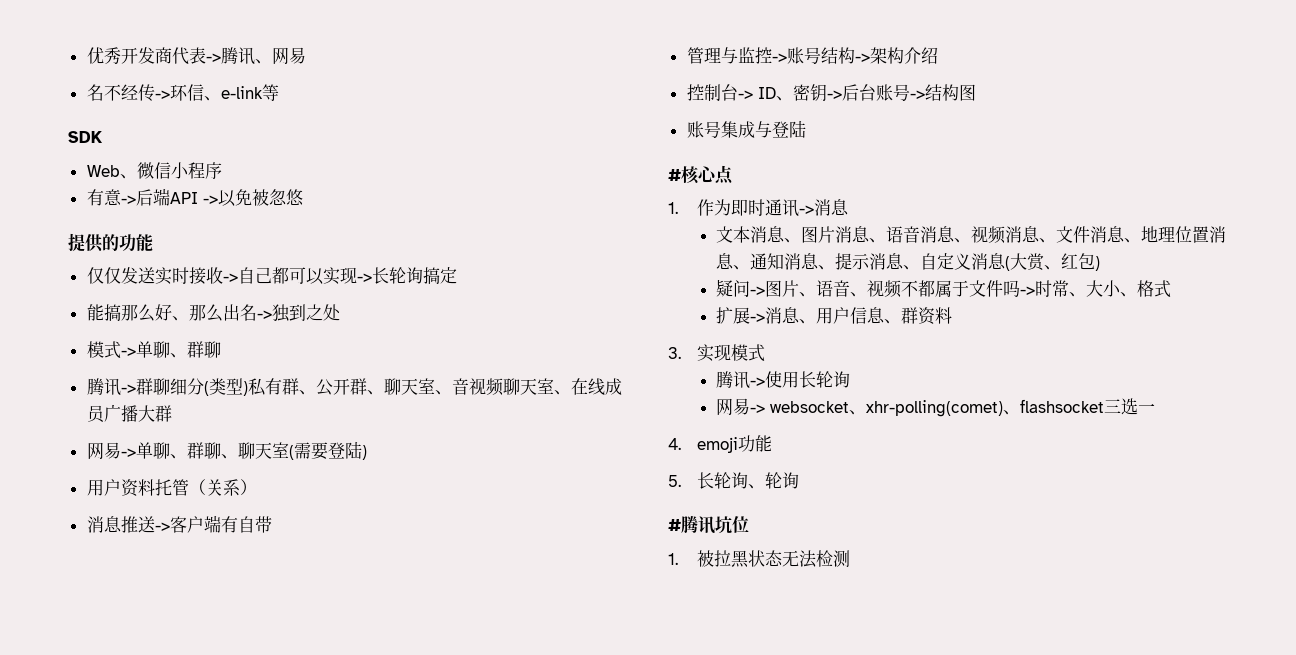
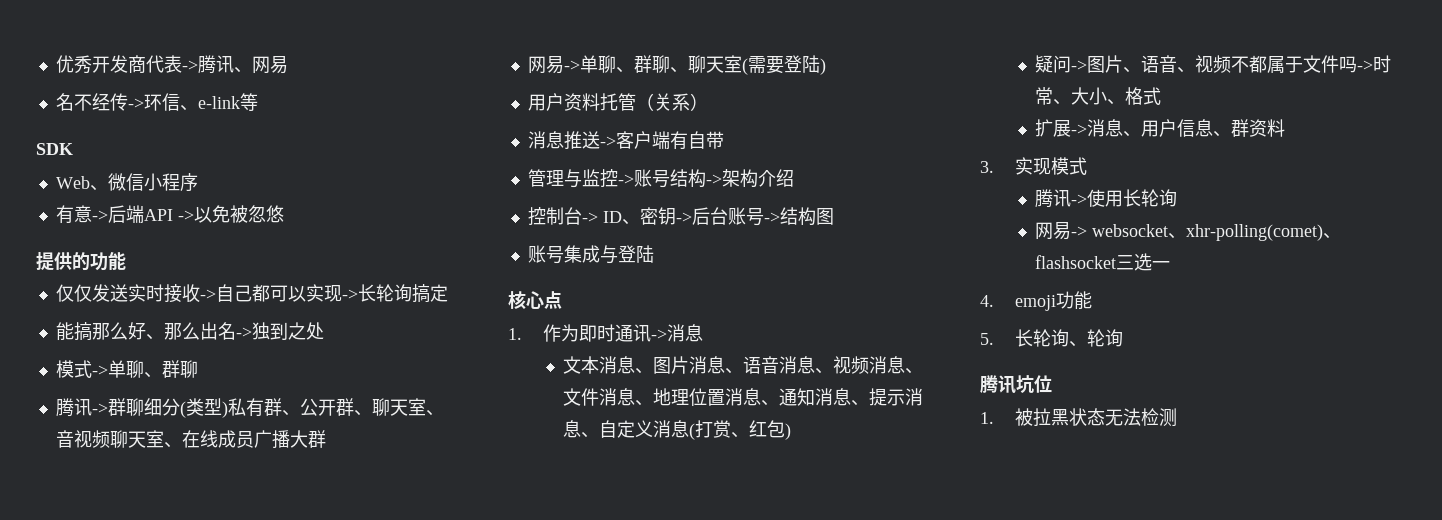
[668,169,681,181] # -> (654, 254) none
[1010,253,1028,270] 大 -> [694,420,713,438] 打
[668,519,681,531] # -> (1123, 338) none

